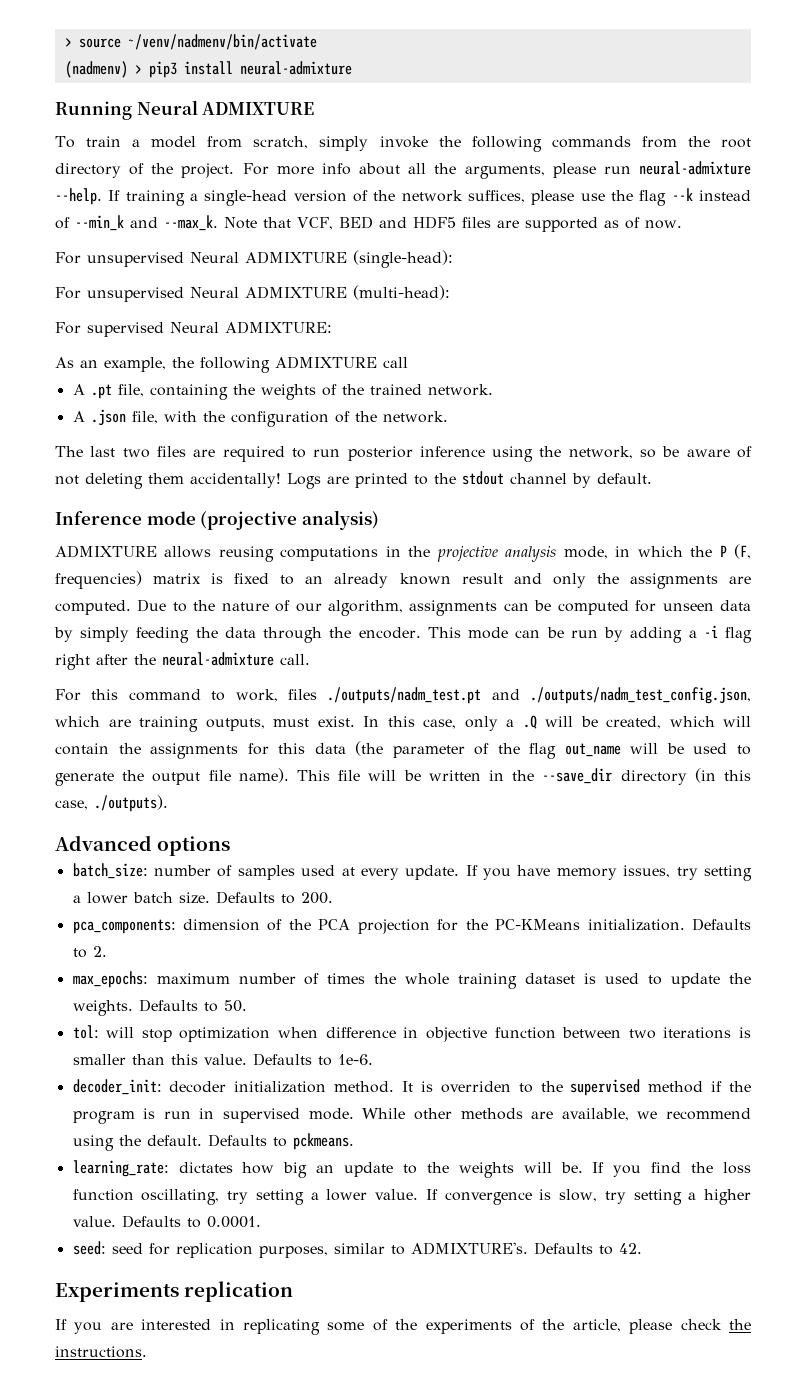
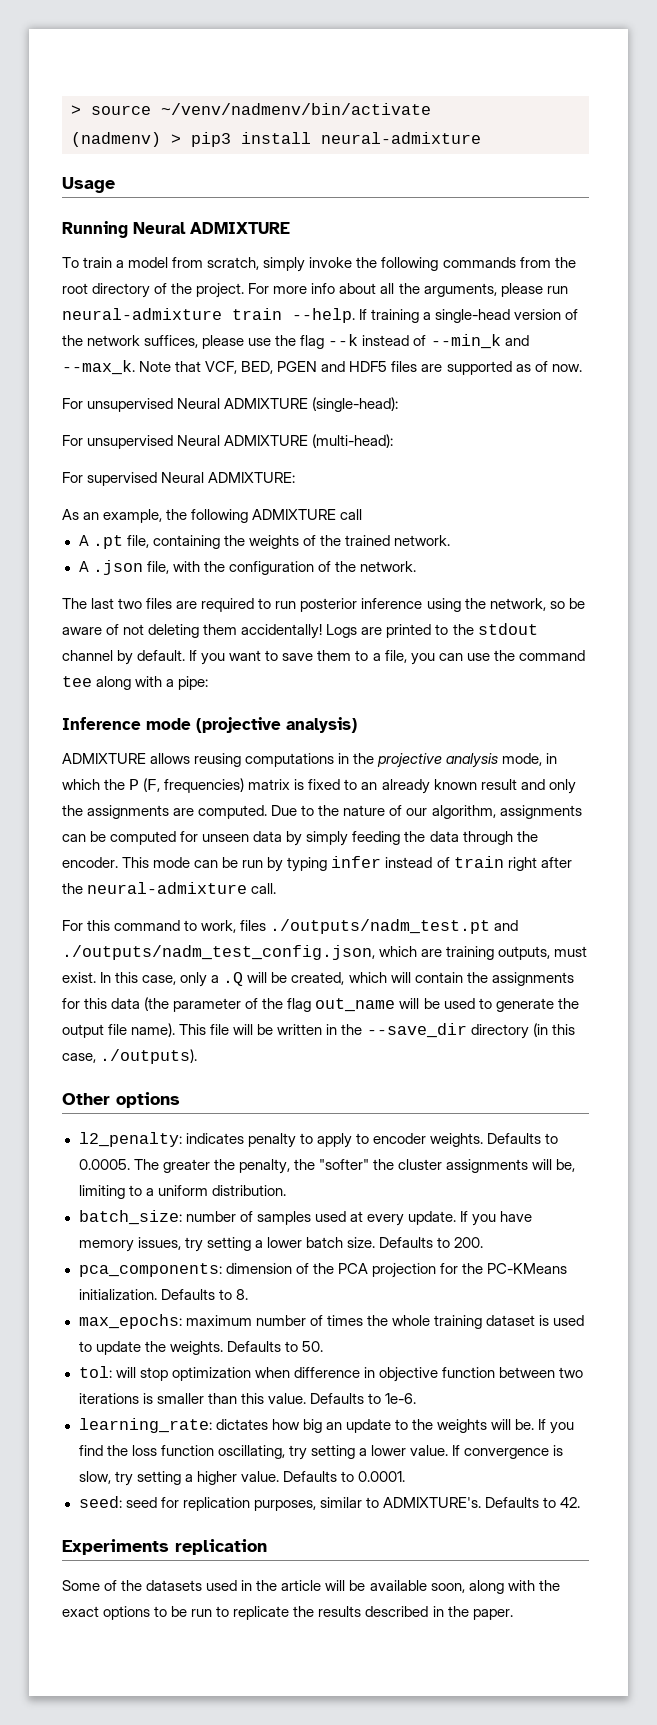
(352, 68) none -> [62,177,115,193] // Usage
(751, 168) none -> [232,308,282,320] train
[338,216,373,229] BED -> [241,361,318,374] BED, PGEN
(652, 478) none -> [189,650,585,665] [62,676,209,690] If you want to save them to a file, you can use the command tee along with a pipe:
[630,625,753,643] adding a -i flag -> [287,856,504,872] typing infer instead of train
[55,835,231,856] Advanced options -> [62,1092,180,1108] [78,1132,558,1148] [78,1159,576,1174] [78,1185,286,1199] Other options // l2_penalty: indicates penalty to apply to encoder weights. Defaults to 0.0005. The greater the penalty, the "softer" the cluster assignments will be, limiting to a uniform distribution.
[92,946,107,957] 2. -> [235,1289,248,1300] 8.
[72,1079,751,1096] [72,1108,751,1124] [72,1133,354,1151] // decoder_init: decoder initialization method. It is overriden to the supervised method if the program is run in supervised mode. While other methods are available, we recommend using the default. Defaults to pckmeans. -> (416, 1398) none
[55,1319,751,1335] [55,1346,147,1358] If you are interested in replicating some of the experiments of the article, please check the instructions. -> [62,1580,560,1594] [62,1606,513,1620] Some of the datasets used in the article will be available soon, along with the exact options to be run to replicate the results described in the paper.

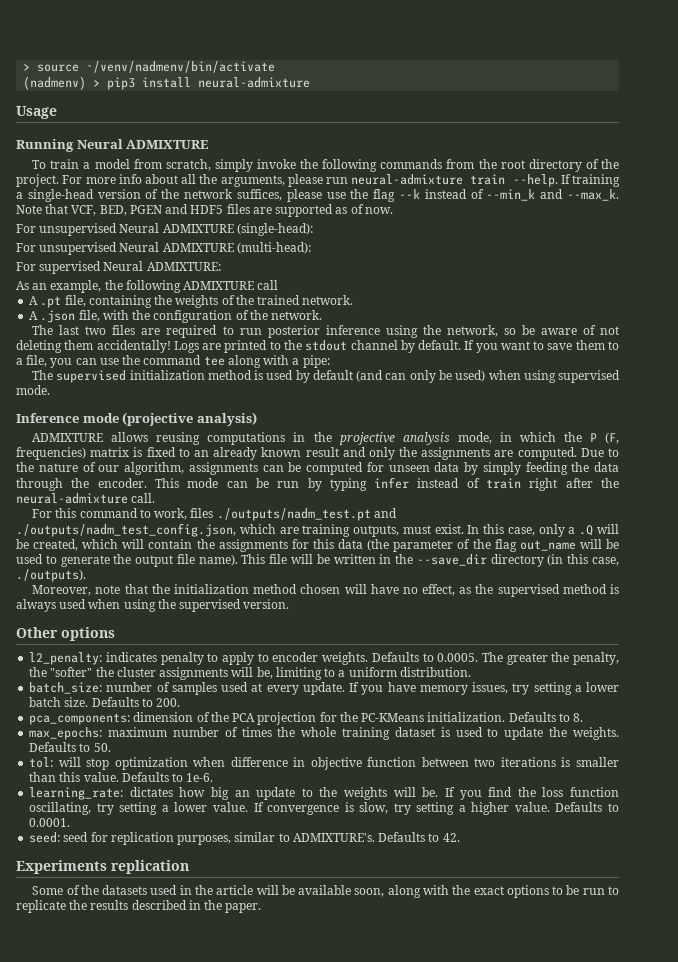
(209, 683) none -> [32,370,621,383] [16,385,50,395] // The supervised initialization method is used by default (and can only be used) when using supervised mode.
(198, 1056) none -> [32,584,619,597] [16,599,290,612] // Moreover, note that the initialization method chosen will have no effect, as the supervised method is always used when using the supervised version.

